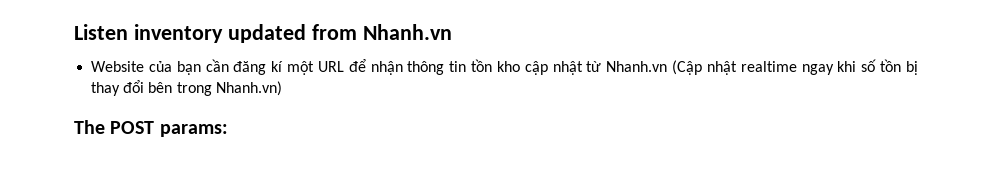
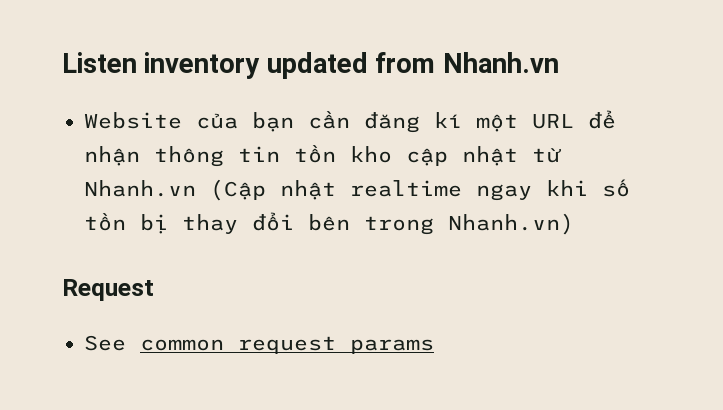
[74,120,228,137] The POST params: -> [62,279,154,301] [84,335,434,354] Request // See common request params

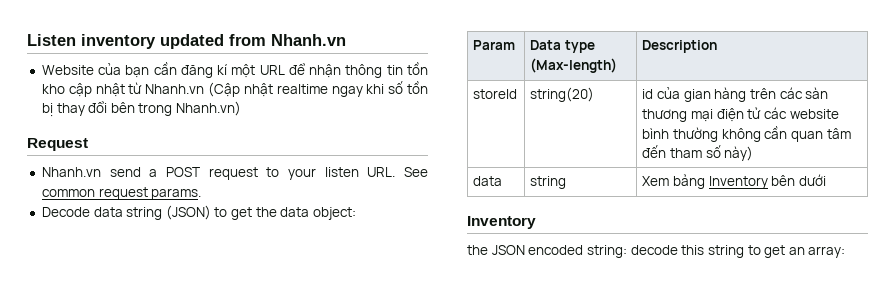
[84,335,434,354] See common request params -> [41,167,428,180] [41,187,202,200] [41,205,357,220] [473,40,516,50] [530,40,596,53] [530,58,618,73] [642,40,718,53] [473,89,518,99] [530,87,595,102] [642,87,829,102] [642,107,839,122] [642,126,851,142] [642,145,754,161] [473,176,503,186] [530,176,567,189] [642,174,827,189] [467,216,536,229] [467,245,846,258] Nhanh.vn send a POST request to your listen URL. See common request params. // Decode data string (JSON) to get the data object: // Param | Data type (Max-length) | Description // storeId | string(20) | id của gian hàng trên các sàn thương mại điện tử các website bình thường không cần quan tâm đến tham số này) // data | string | Xem bảng Inventory bên dưới // Inventory // the JSON encoded string: decode this string to get an array:

